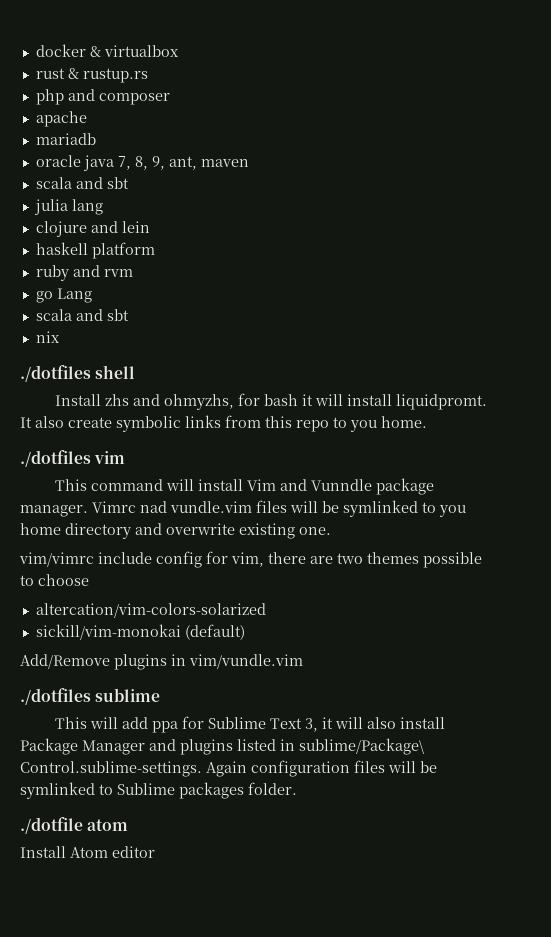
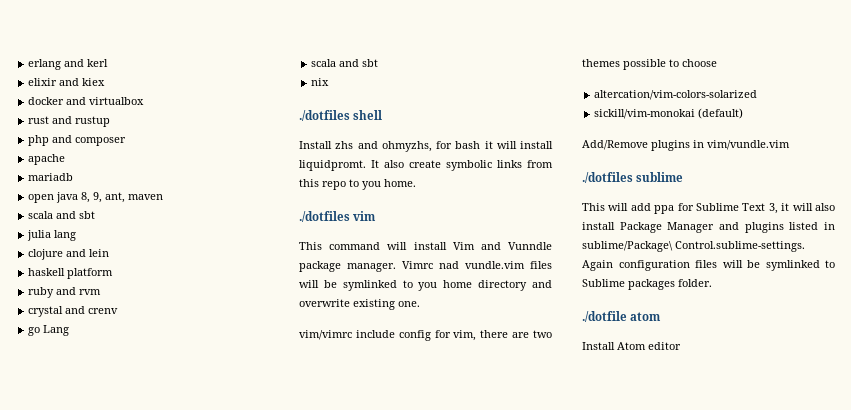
[35,44,101,57] docker & -> [28,59,109,70] [28,78,106,86] [28,97,87,105] erlang and kerl // elixir and kiex // docker and
[67,68,148,83] & rustup.rs -> [52,116,111,127] and rustup
[35,155,131,171] oracle java 7, -> [28,192,79,203] open java
(133, 273) none -> [28,306,119,317] // crystal and crenv

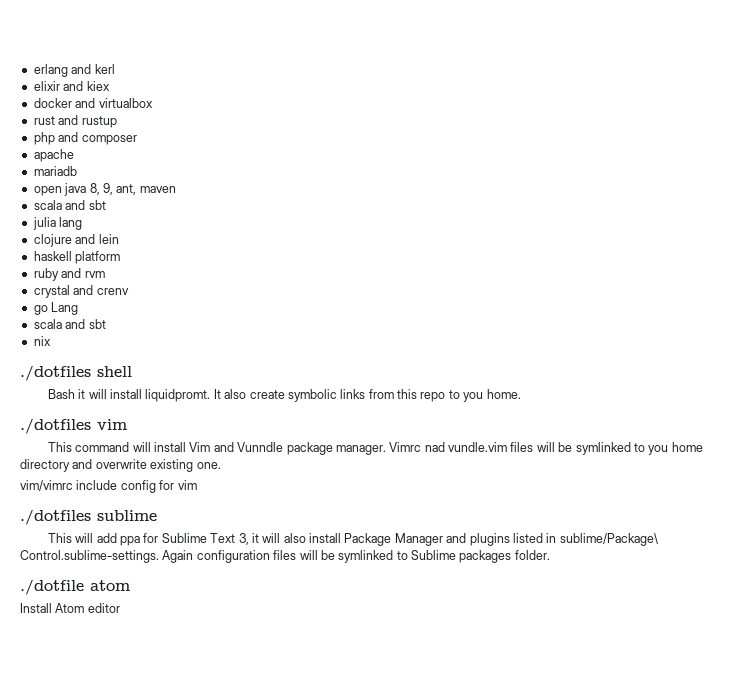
[299,141,481,152] Install zhs and ohmyzhs, for bash -> [47,389,75,399] Bash
[453,330,552,341] [582,59,717,70] [594,90,758,100] [594,108,744,119] [582,140,790,151] vim, there are two themes possible to choose // altercation/vim-colors-solarized // sickill/vim-monokai (default) // Add/Remove plugins in vim/vundle.vim -> [177,480,197,490] vim

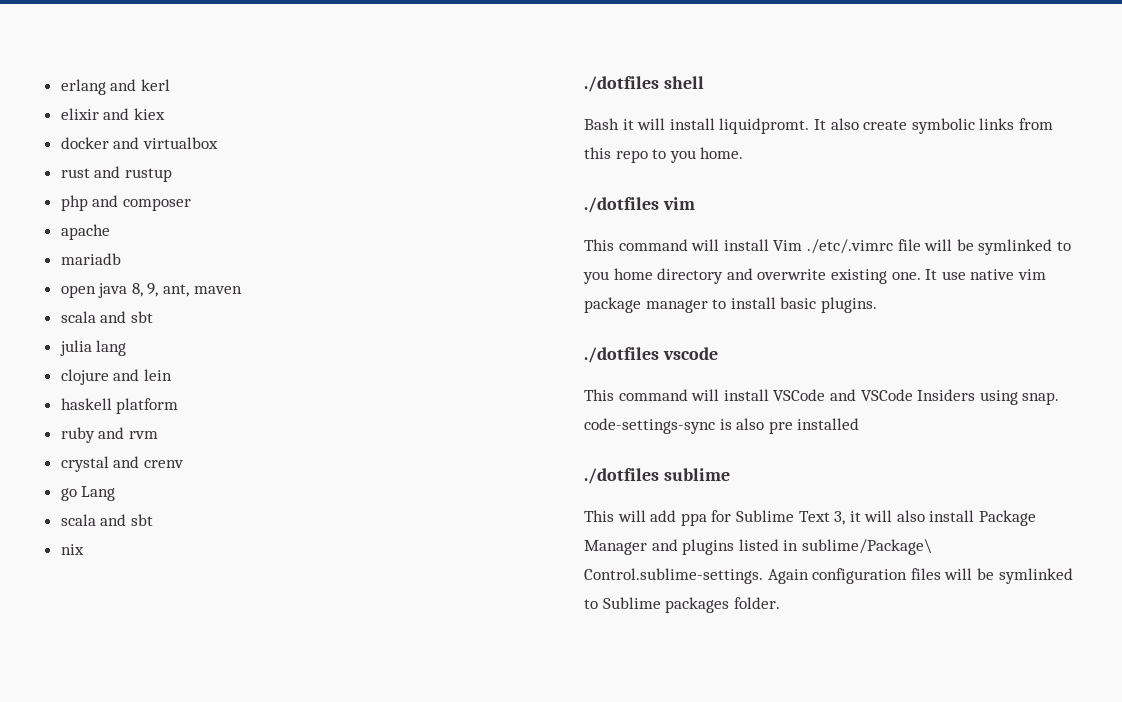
[213,442,534,455] and Vunndle package manager. Vimrc nad vundle.vim files -> [806,239,921,254] ./etc/.vimrc file
[20,480,197,493] // vim/vimrc include config for vim -> [925,269,1046,280] [584,297,877,313] [584,347,718,363] [584,389,1060,405] [584,418,860,434] It use native vim package manager to install basic plugins. // ./dotfiles vscode // This command will install VSCode and VSCode Insiders using snap. code-settings-sync is also pre installed
[20,579,130,595] [20,603,120,613] // ./dotfile atom // Install Atom editor -> (780, 603) none

